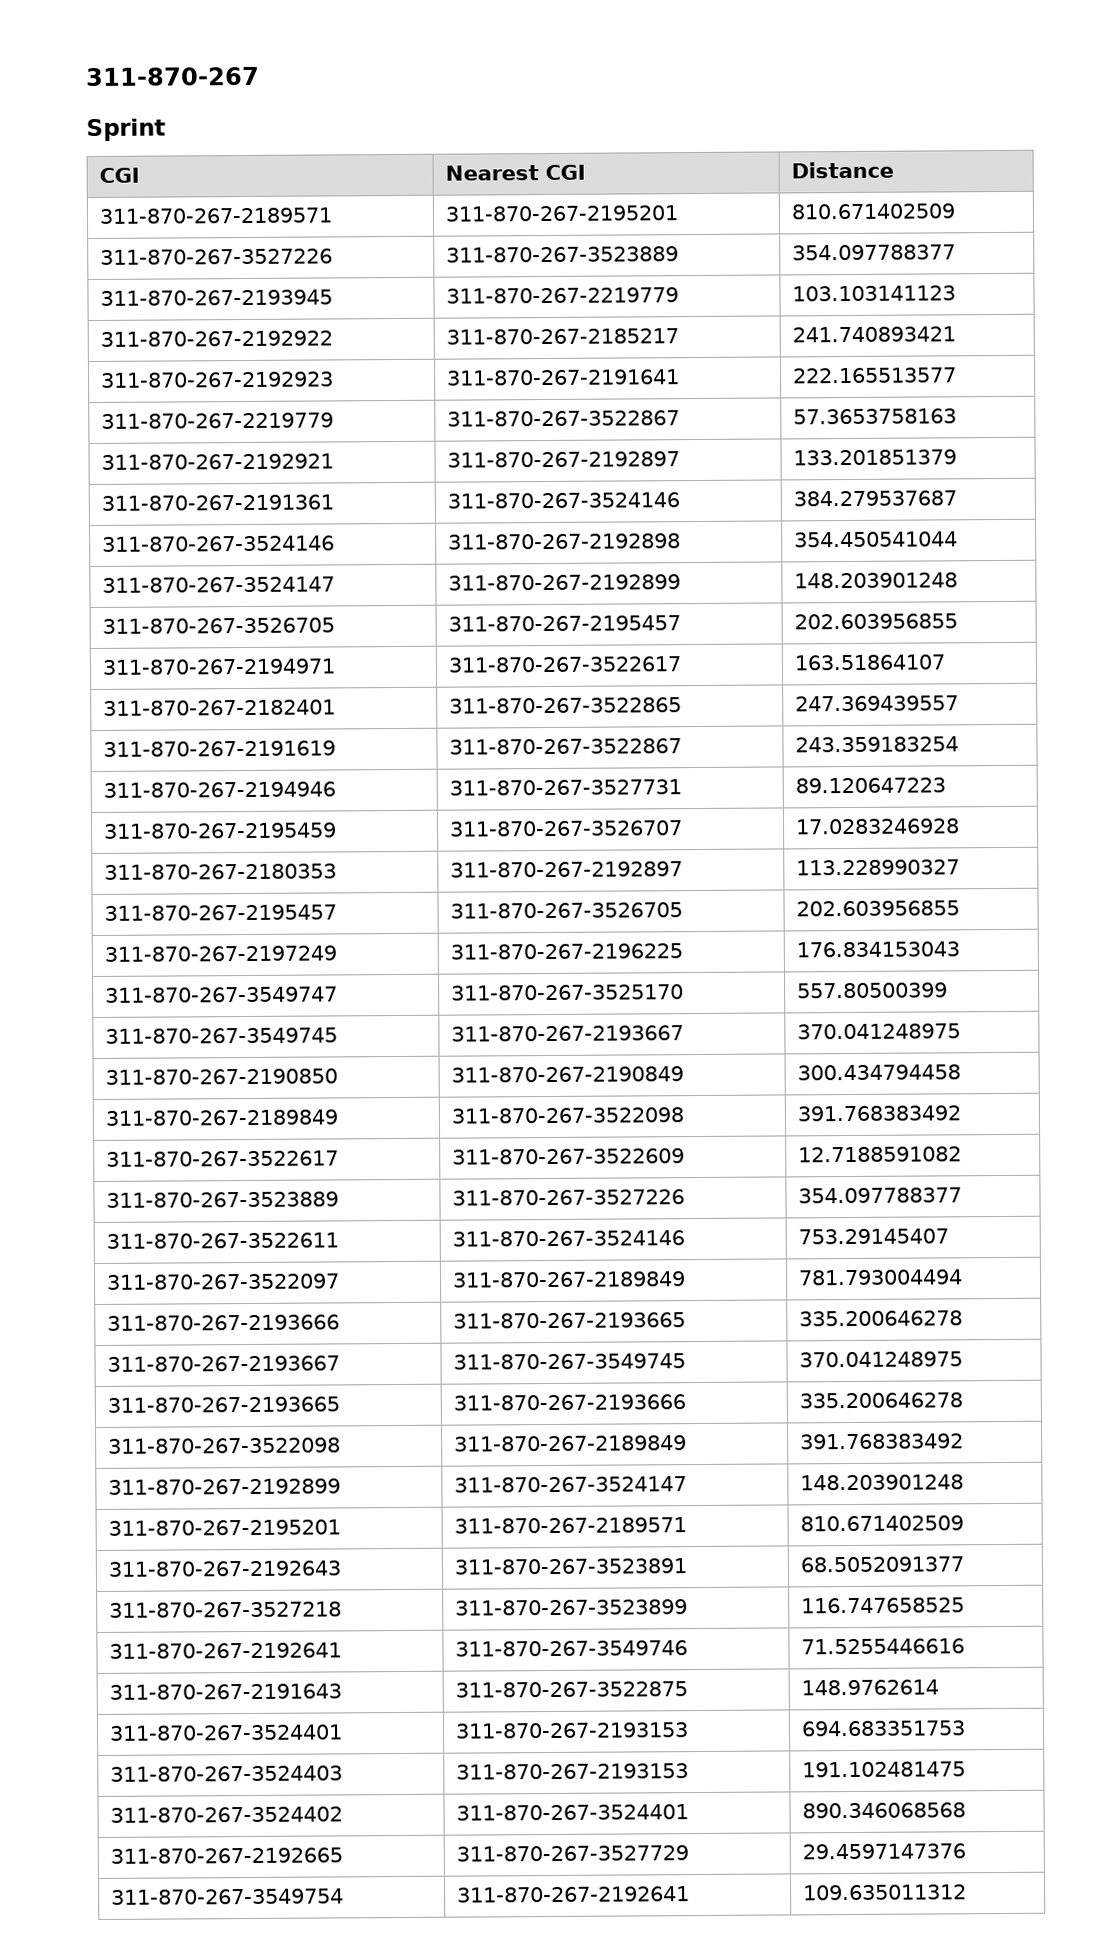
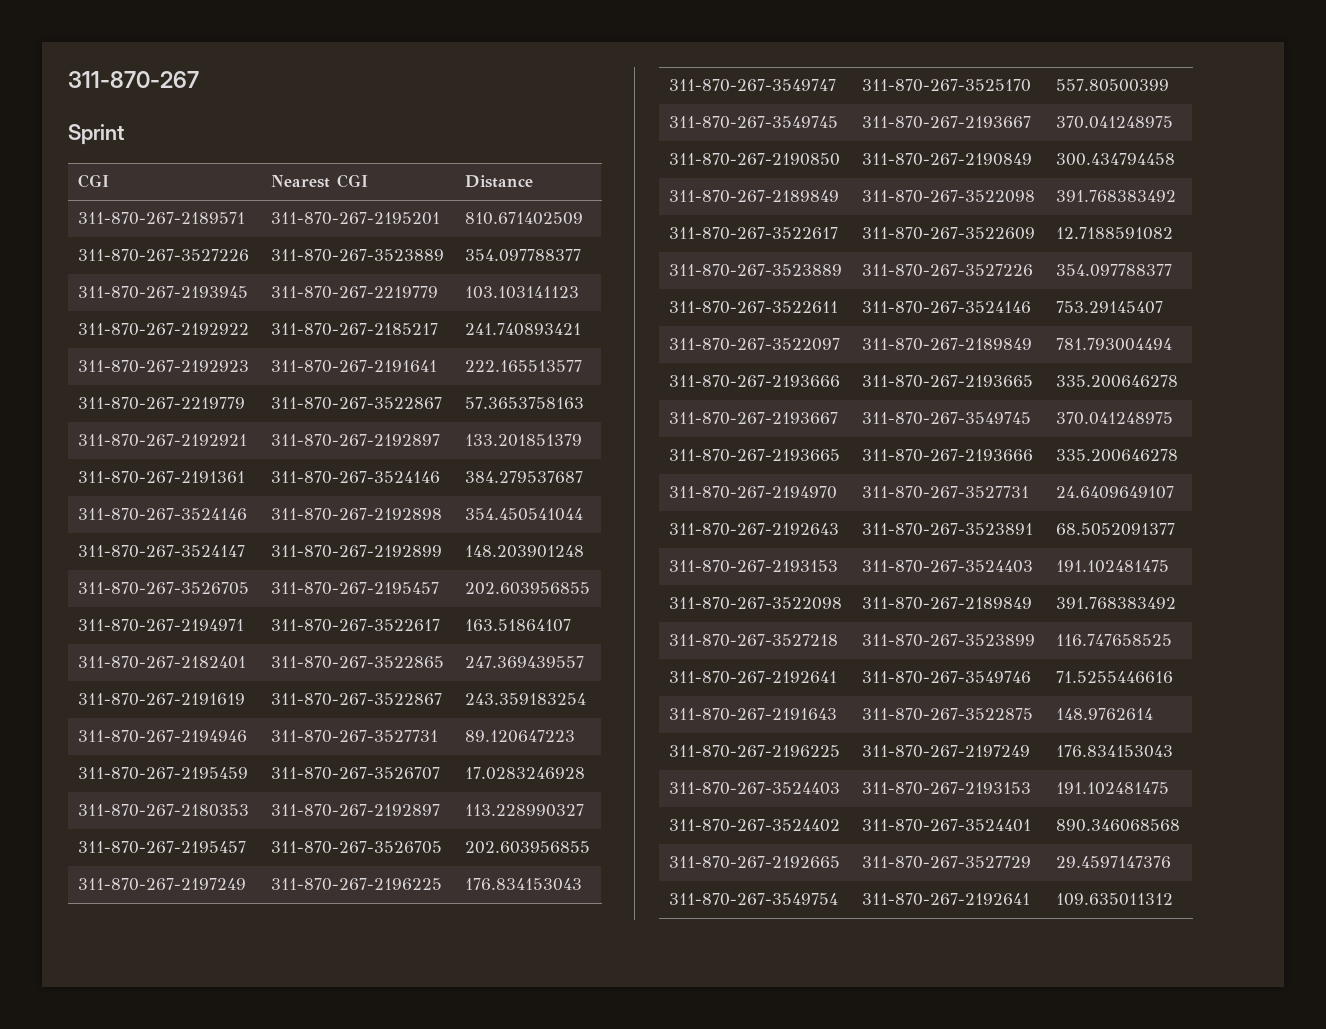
[107,1437,341,1454] [453,1435,687,1452] [799,1433,964,1450] [107,1478,341,1495] [453,1476,687,1493] [799,1474,964,1491] [107,1519,341,1536] [453,1517,687,1534] [799,1515,964,1532] [107,1560,341,1577] [453,1558,687,1575] [799,1556,964,1573] 311-870-267-3522098 | 311-870-267-2189849 | 391.768383492 // 311-870-267-2192899 | 311-870-267-3524147 | 148.203901248 // 311-870-267-2195201 | 311-870-267-2189571 | 810.671402509 // 311-870-267-2192643 | 311-870-267-3523891 | 68.5052091377 -> [668,486,837,499] [861,486,1029,499] [1055,486,1174,499] [668,523,839,536] [861,523,1033,536] [1055,523,1175,536] [668,560,838,573] [861,560,1033,573] [1055,560,1169,573] [668,597,842,610] [861,597,1032,610] [1055,597,1176,609] 311-870-267-2194970 | 311-870-267-3527731 | 24.6409649107 // 311-870-267-2192643 | 311-870-267-3523891 | 68.5052091377 // 311-870-267-2193153 | 311-870-267-3524403 | 191.102481475 // 311-870-267-3522098 | 311-870-267-2189849 | 391.768383492
[108,1724,343,1741] [454,1722,689,1739] [800,1720,966,1737] 311-870-267-3524401 | 311-870-267-2193153 | 694.683351753 -> [668,745,840,758] [861,745,1030,758] [1055,745,1173,758] 311-870-267-2196225 | 311-870-267-2197249 | 176.834153043

